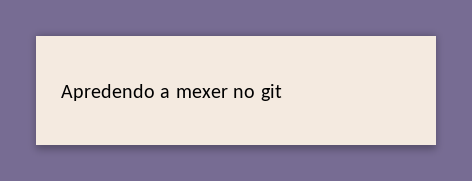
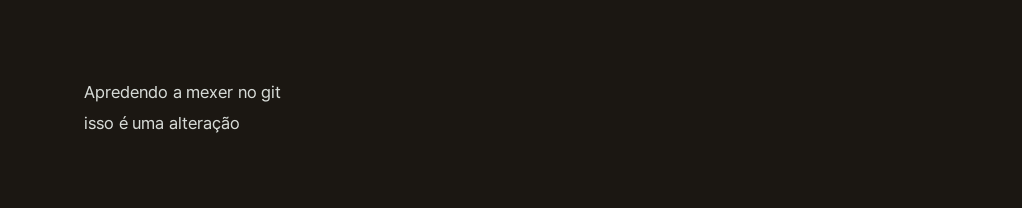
(282, 92) none -> [84,116,240,133] // isso é uma alteração

